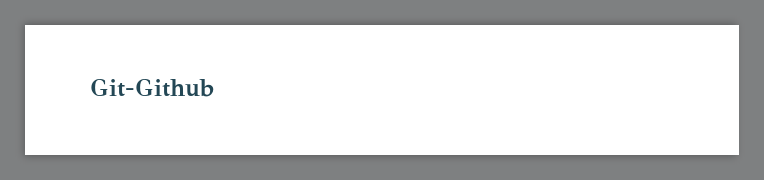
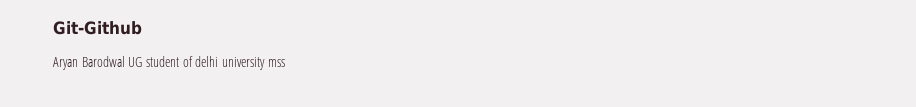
(214, 87) none -> [53,56,285,70] // Aryan Barodwal UG student of delhi university mss

